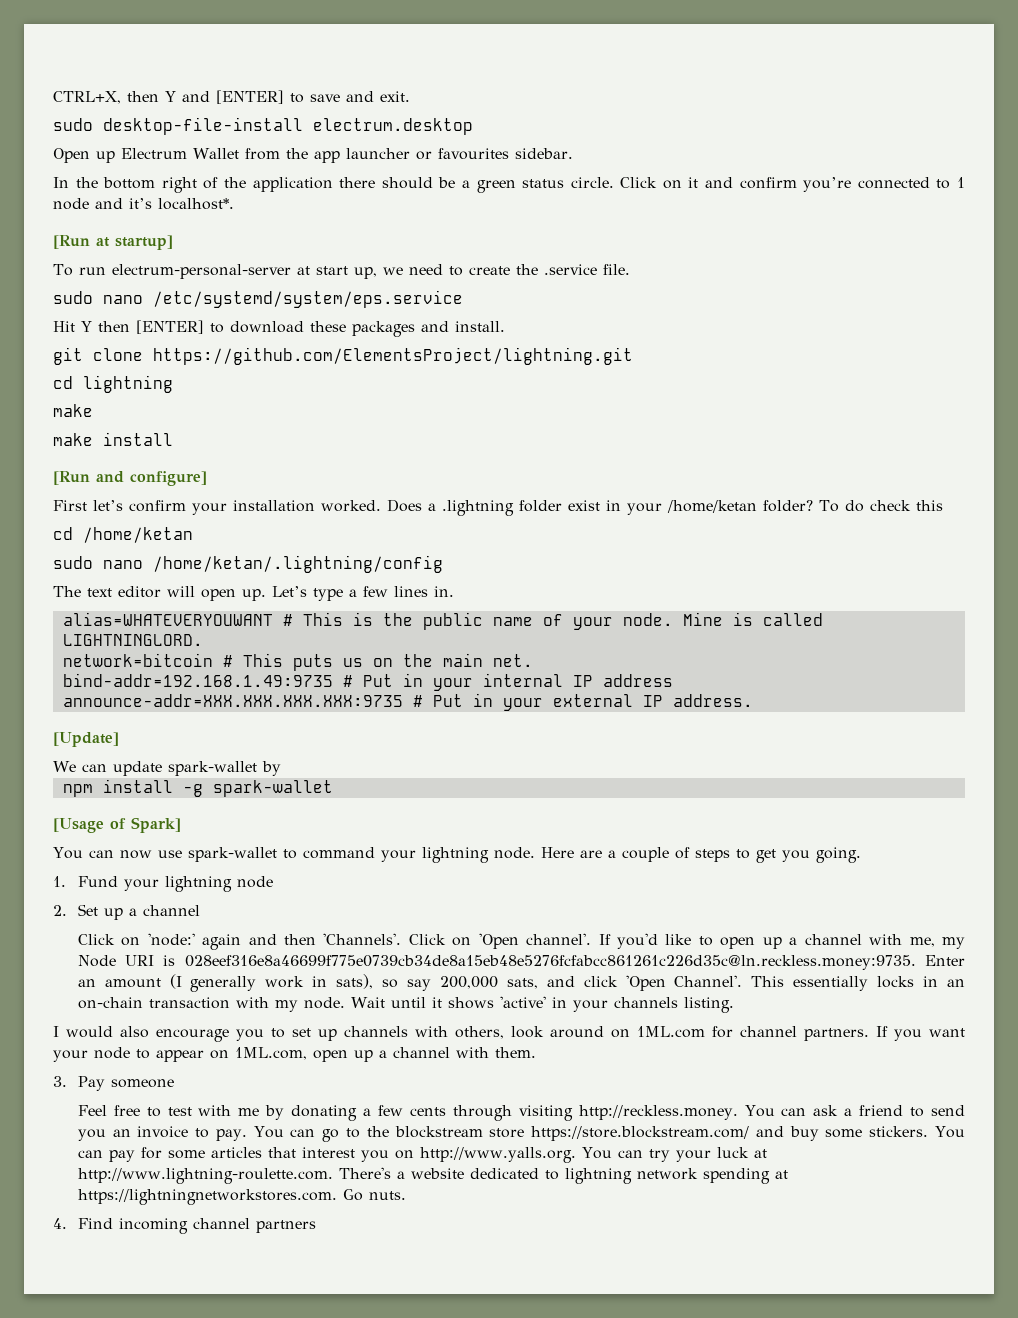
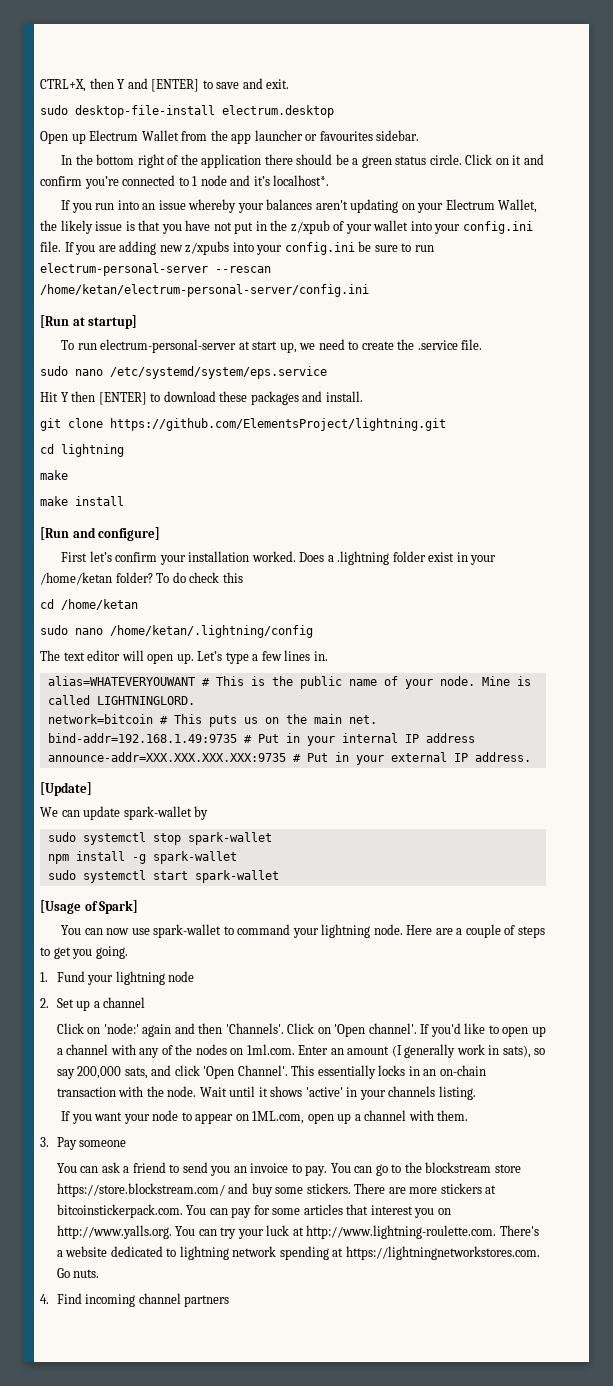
(234, 204) none -> [61,199,538,213] [40,220,533,234] [40,241,434,255] [40,263,271,276] [40,284,369,297] // If you run into an issue whereby your balances aren't updating on your Electrum Wallet, the likely issue is that you have not put in the z/xpub of your wallet into your config.ini file. If you are adding new z/xpubs into your config.ini be sure to run electrum-personal-server --rescan /home/ketan/electrum-personal-server/config.ini
(281, 768) none -> [47,832,272,845] // sudo systemctl stop spark-wallet
(333, 788) none -> [47,870,279,883] // sudo systemctl start spark-wallet
[909,937,965,949] [77,955,916,970] me, my Node URI is 028eef316e8a46699f775e0739cb34de8a15eb48e5276fcfabcc861261c226d35c@ln.reckless.money:9735. -> [139,1044,295,1058] any of the nodes on 1ml.com.
[274,1000,298,1012] my -> [146,1086,164,1097] the
[53,1026,869,1042] I would also encourage you to set up channels with others, look around on 1ML.com for channel partners. -> (476, 1093) none
[77,1105,738,1121] Feel free to test with me by donating a few cents through visiting http://reckless.money. -> (127, 1143) none
(929, 1131) none -> [354,1183,497,1194] [56,1204,183,1218] There are more stickers at bitcoinstickerpack.com.

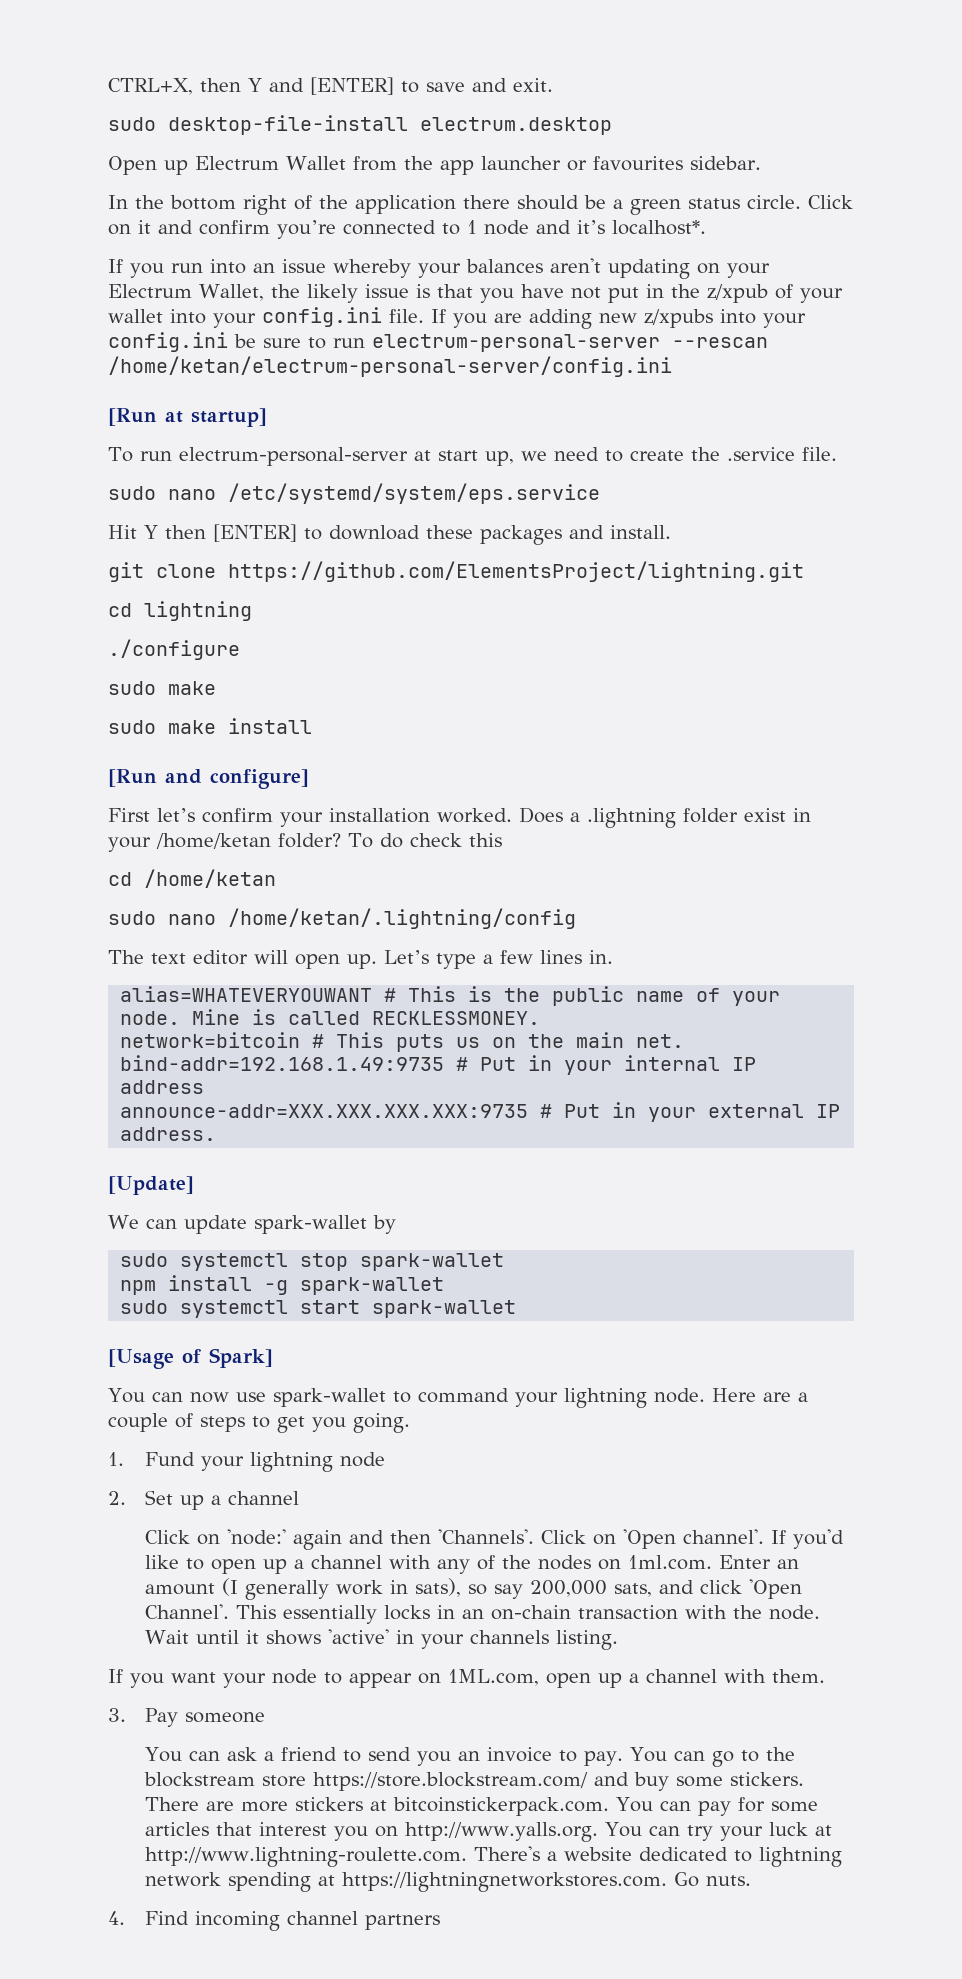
(124, 450) none -> [108,639,240,660] [108,681,156,695] ./configure // sudo
(68, 475) none -> [108,720,156,734] sudo
[96,696,195,705] LIGHTNINGLORD. -> [372,1011,541,1025] RECKLESSMONEY.

